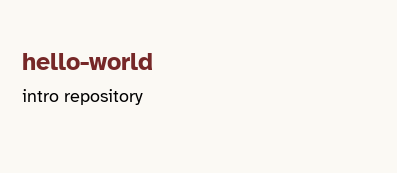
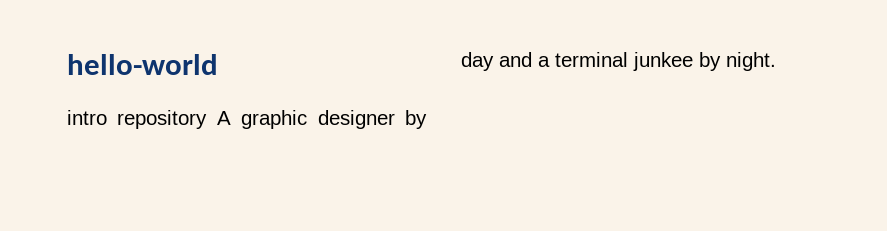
(143, 97) none -> [216,110,427,129] [461,52,776,71] A graphic designer by day and a terminal junkee by night.

